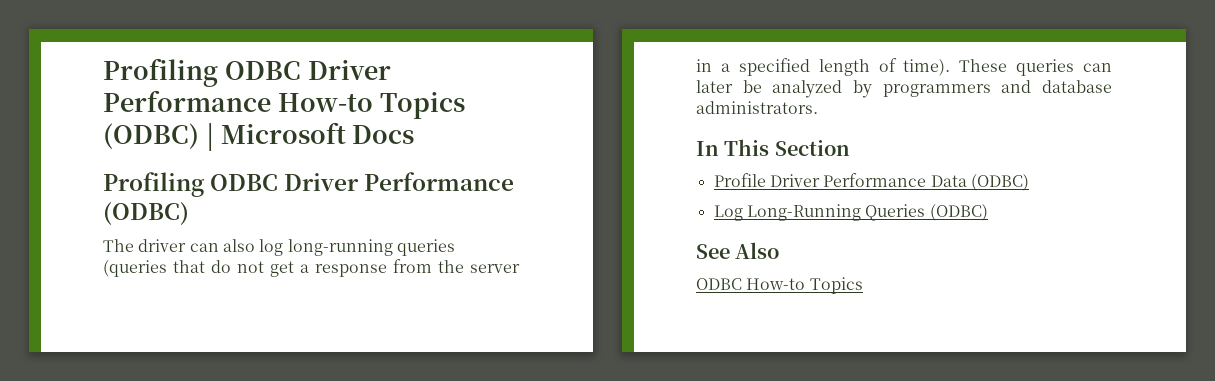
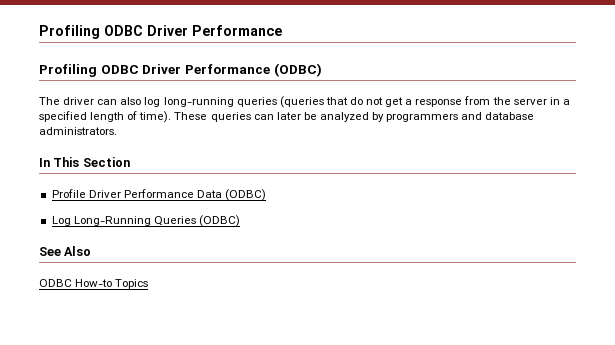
[103,58,391,87] [103,90,465,119] [103,122,415,151] Profiling ODBC Driver Performance How-to Topics (ODBC) | Microsoft Docs -> [39,25,282,39] Profiling ODBC Driver Performance

